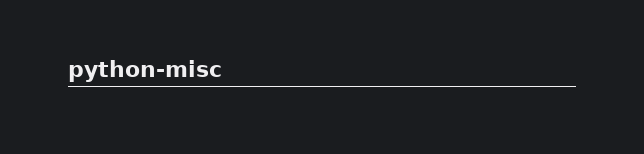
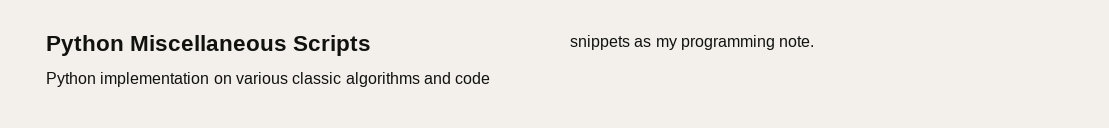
[68,60,222,82] python-misc -> [46,35,372,56] [46,72,491,87] [570,35,815,50] Python Miscellaneous Scripts // Python implementation on various classic algorithms and code snippets as my programming note.

